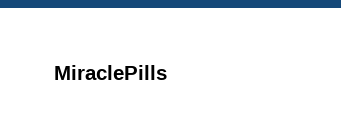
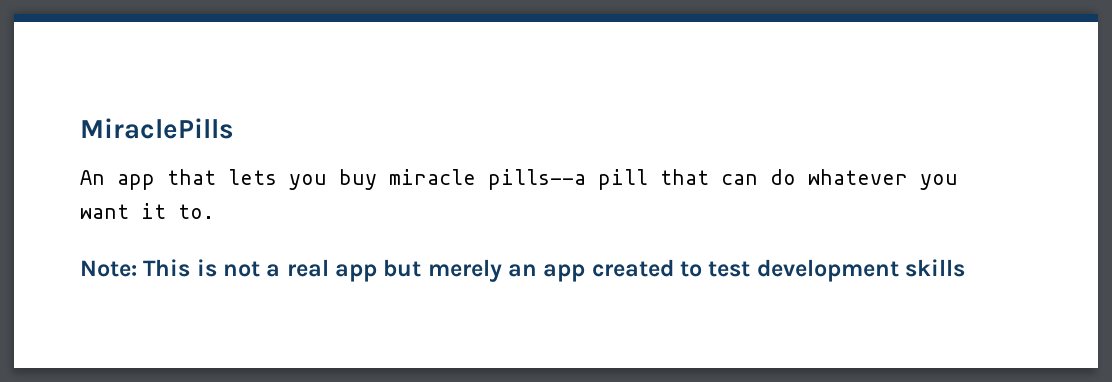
(167, 72) none -> [80,169,958,190] [80,203,214,219] [80,259,966,282] // An app that lets you buy miracle pills--a pill that can do whatever you want it to. // Note: This is not a real app but merely an app created to test development skills

